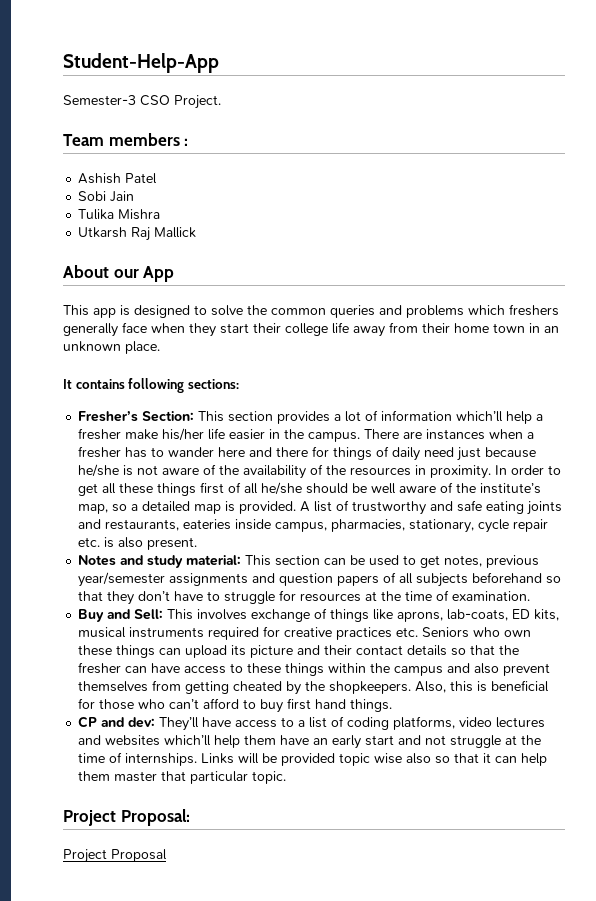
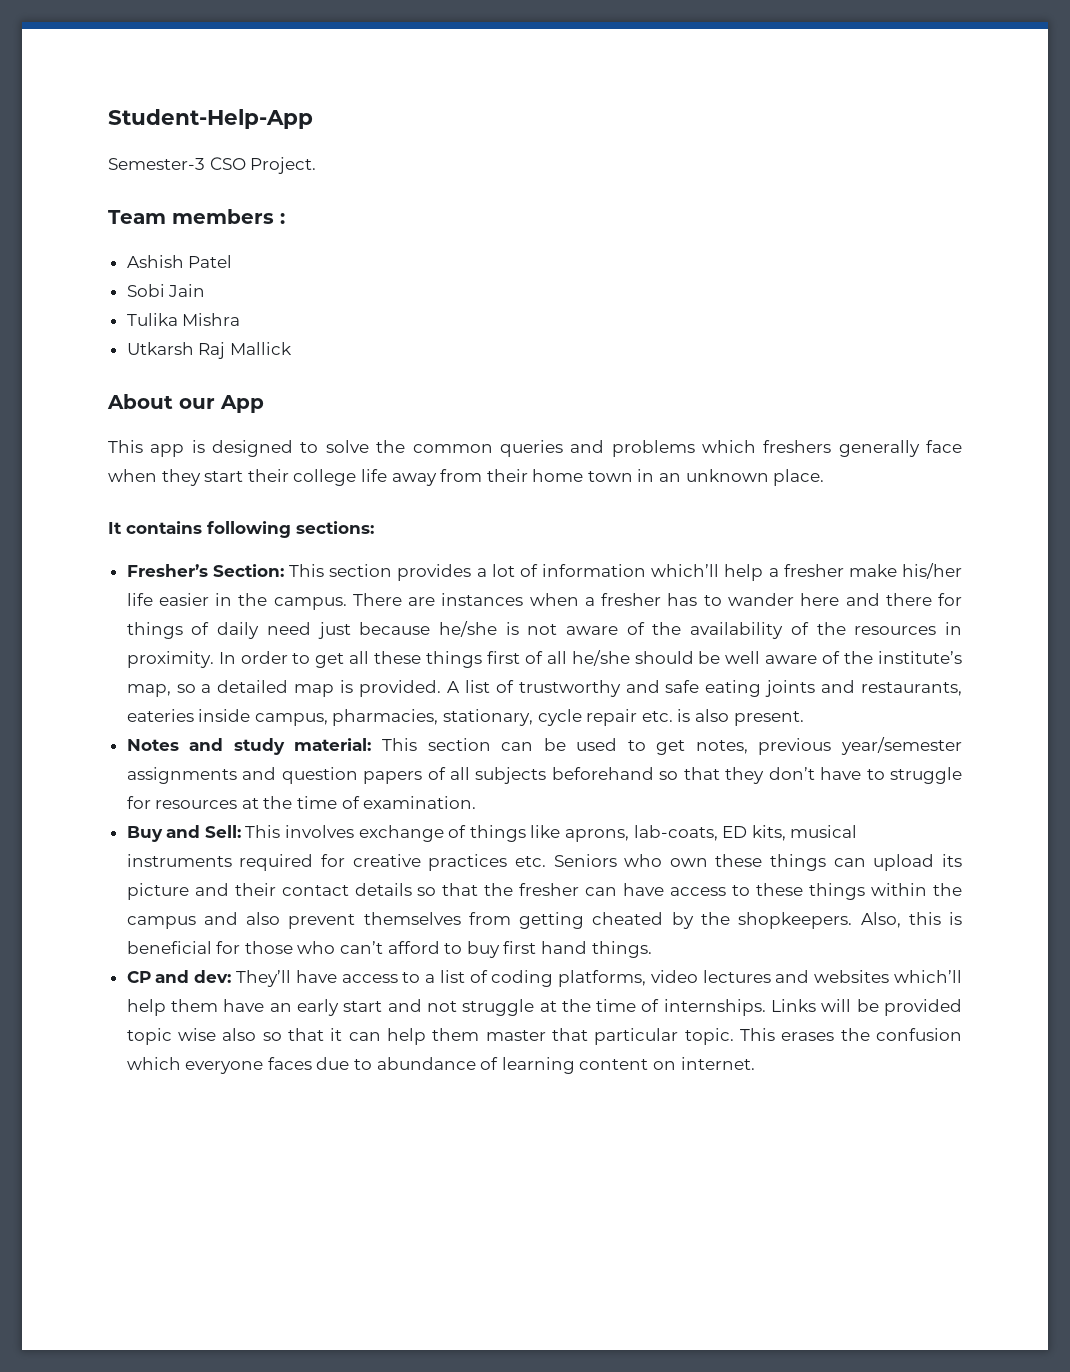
[63,809,190,826] [63,849,167,863] // Project Proposal: // Project Proposal -> [740,1028,962,1041] [126,1057,755,1074] This erases the confusion which everyone faces due to abundance of learning content on internet.

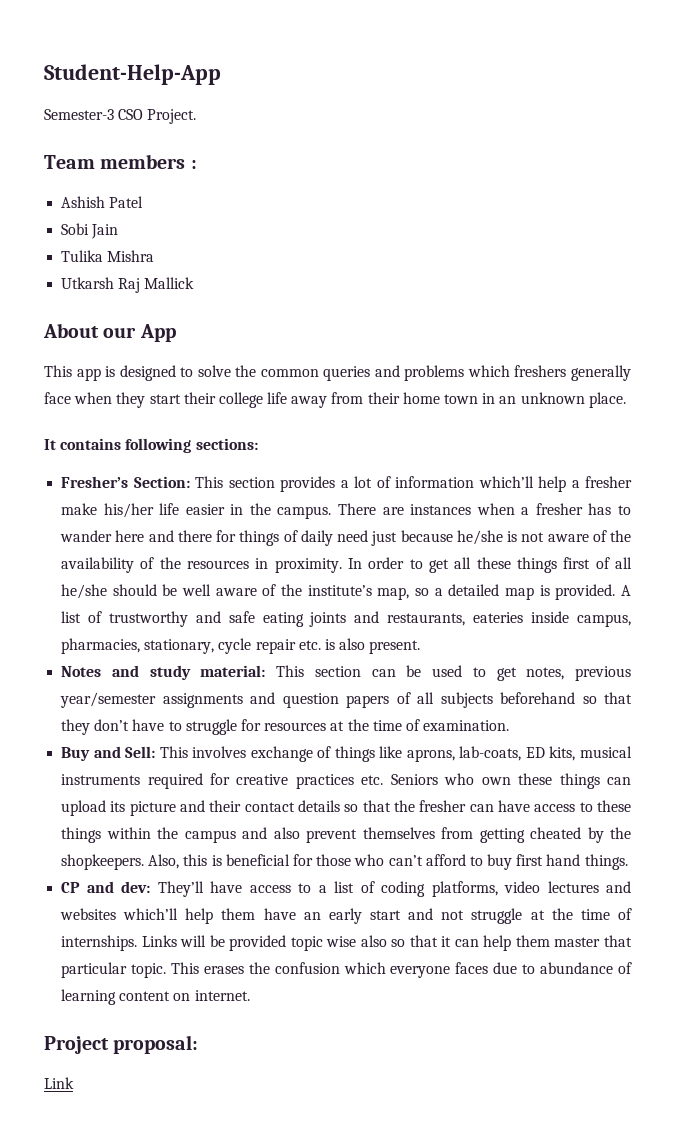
(755, 1063) none -> [44,1035,199,1054] [44,1077,74,1089] // Project proposal: // Link

